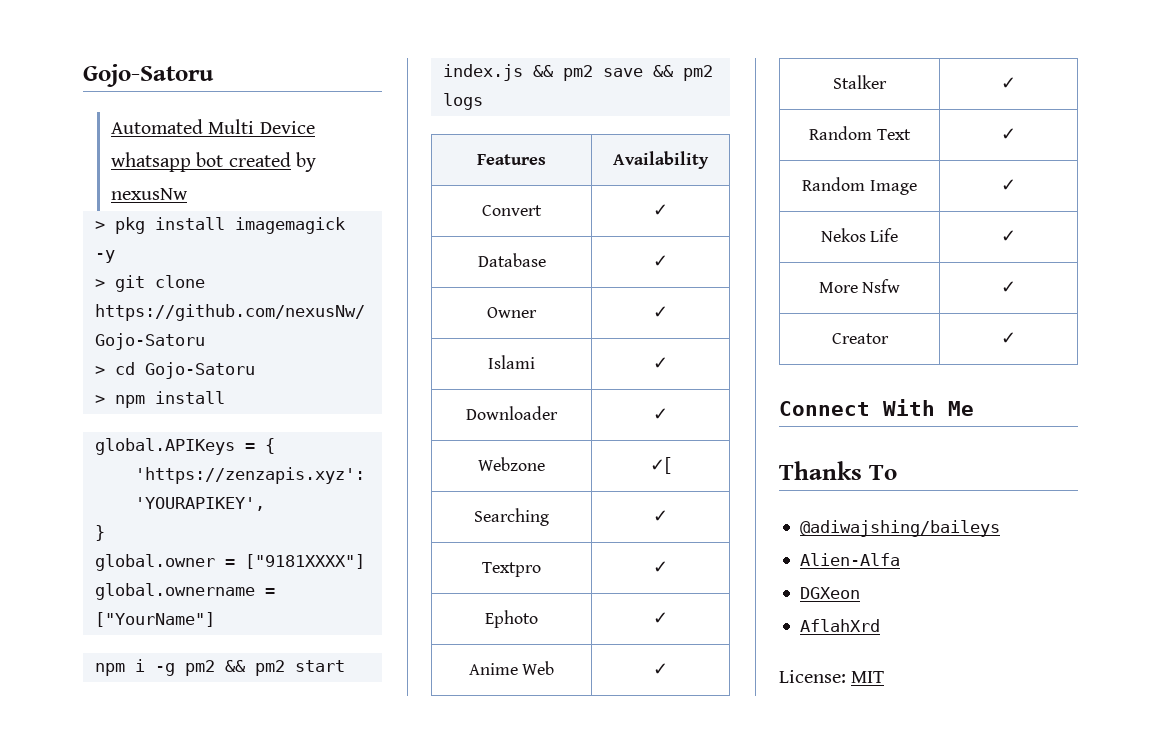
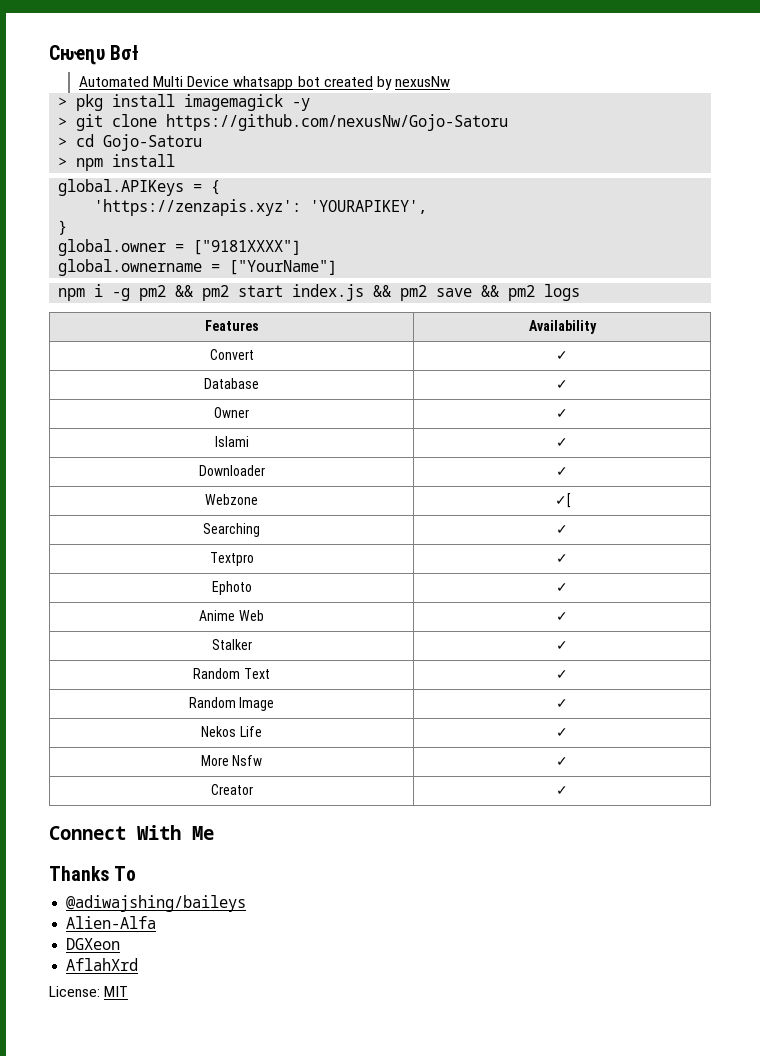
[83,64,214,87] Gojo-Satoru -> [49,45,140,65] Cԋҽɳυ Bσƚ

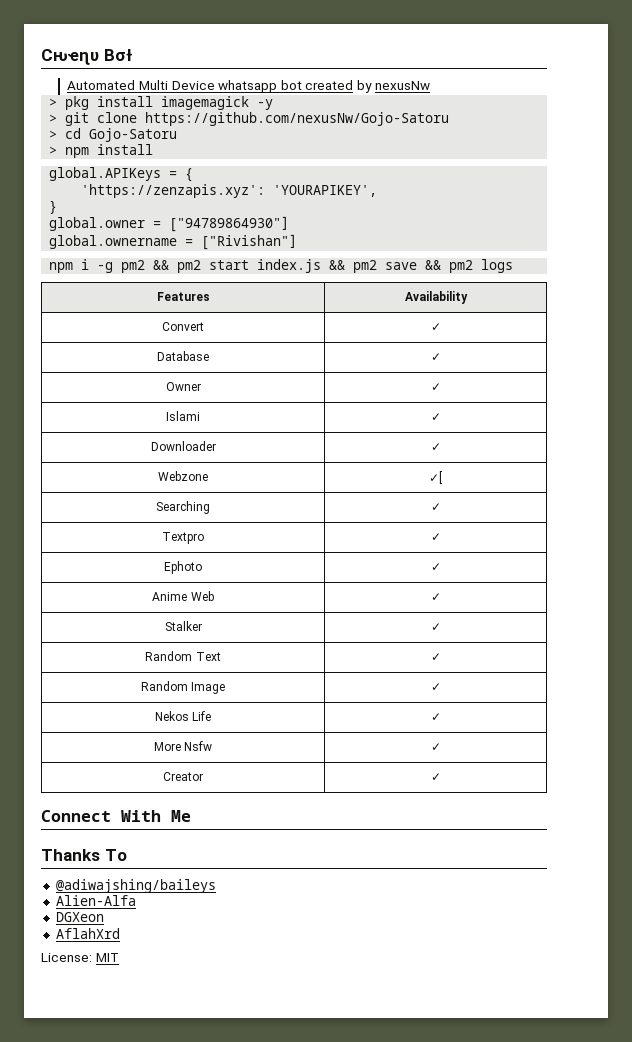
[193,240,302,255] ["9181XXXX"] -> [169,216,290,232] ["94789864930"]
[229,260,338,275] ["YourName"] -> [201,234,298,250] ["Rivishan"]

